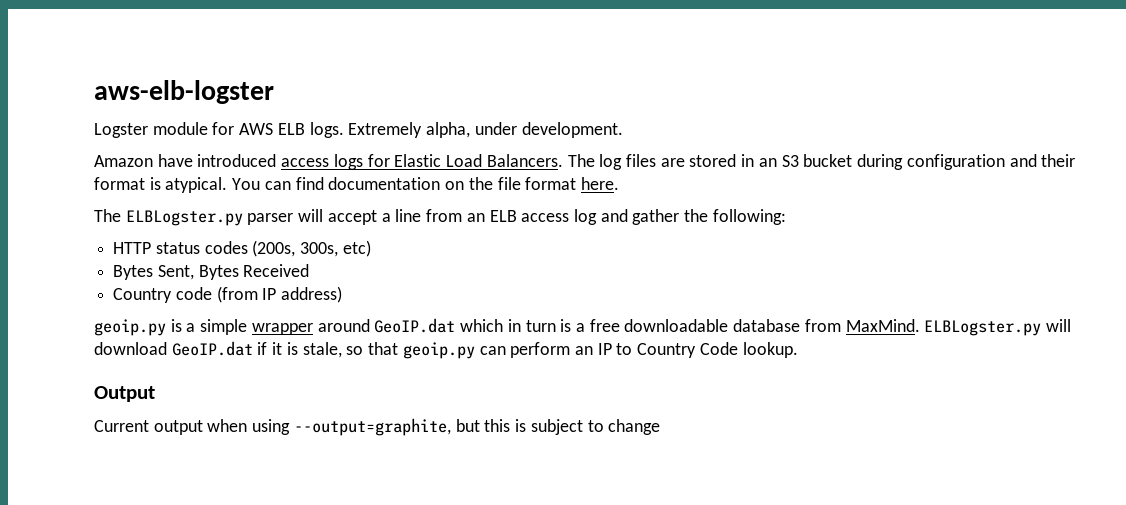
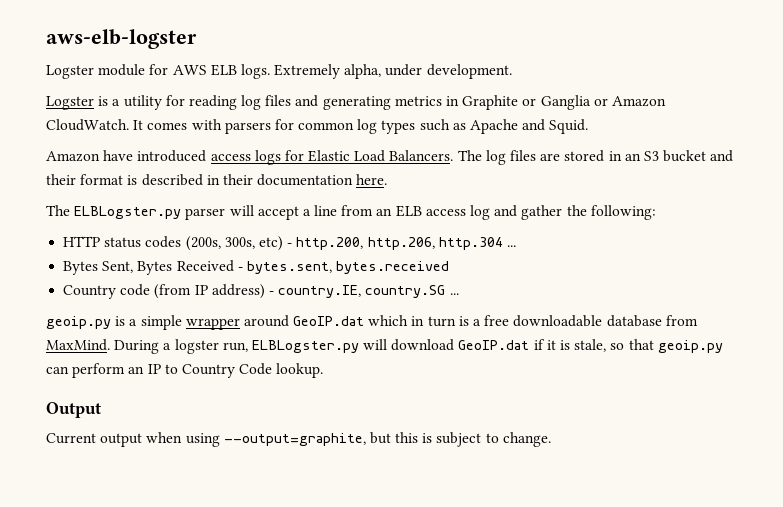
(623, 130) none -> [46,95,666,110] [46,119,589,134] // Logster is a utility for reading log files and generating metrics in Graphite or Ganglia or Amazon CloudWatch. It comes with parsers for common log types such as Apache and Squid.
[857,154,1005,170] during configuration -> (707, 156) none
[165,177,577,193] atypical. You can find documentation on the file format -> [141,174,354,186] described in their documentation
(371, 248) none -> [287,237,516,250] - http.200, http.206, http.304 ...
(310, 270) none -> [237,261,450,274] - bytes.sent, bytes.received
(343, 294) none -> [268,285,459,298] - country.IE, country.SG ...
(920, 325) none -> [114,339,248,354] During a logster run,
[608,419,661,435] change -> [502,432,551,447] change.

